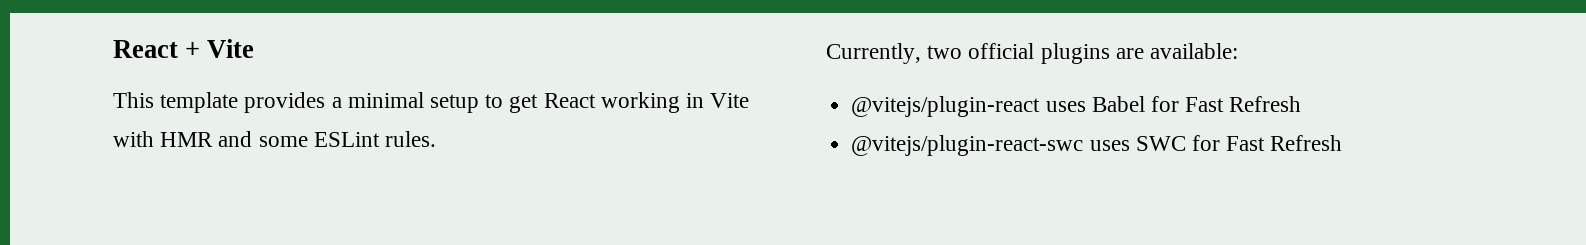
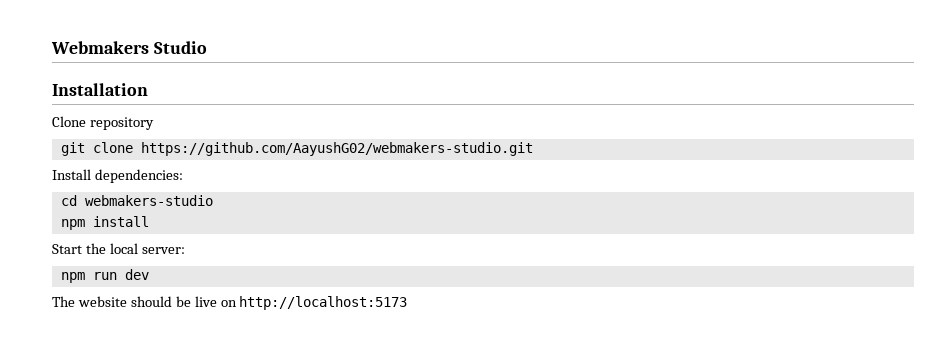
[113,39,255,58] [113,92,750,113] [113,131,437,147] [826,43,1239,64] [851,96,1302,117] [851,135,1343,156] React + Vite // This template provides a minimal setup to get React working in Vite with HMR and some ESLint rules. // Currently, two official plugins are available: // @vitejs/plugin-react uses Babel for Fast Refresh // @vitejs/plugin-react-swc uses SWC for Fast Refresh -> [51,41,207,54] [52,83,148,96] [52,116,154,130] [60,142,533,156] [52,169,183,183] [60,195,213,206] [60,216,149,230] [52,243,185,254] [60,269,149,283] [52,296,408,310] Webmakers Studio // Installation // Clone repository // git clone https://github.com/AayushG02/webmakers-studio.git // Install dependencies: // cd webmakers-studio // npm install // Start the local server: // npm run dev // The website should be live on http://localhost:5173

